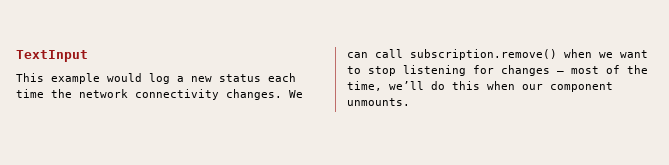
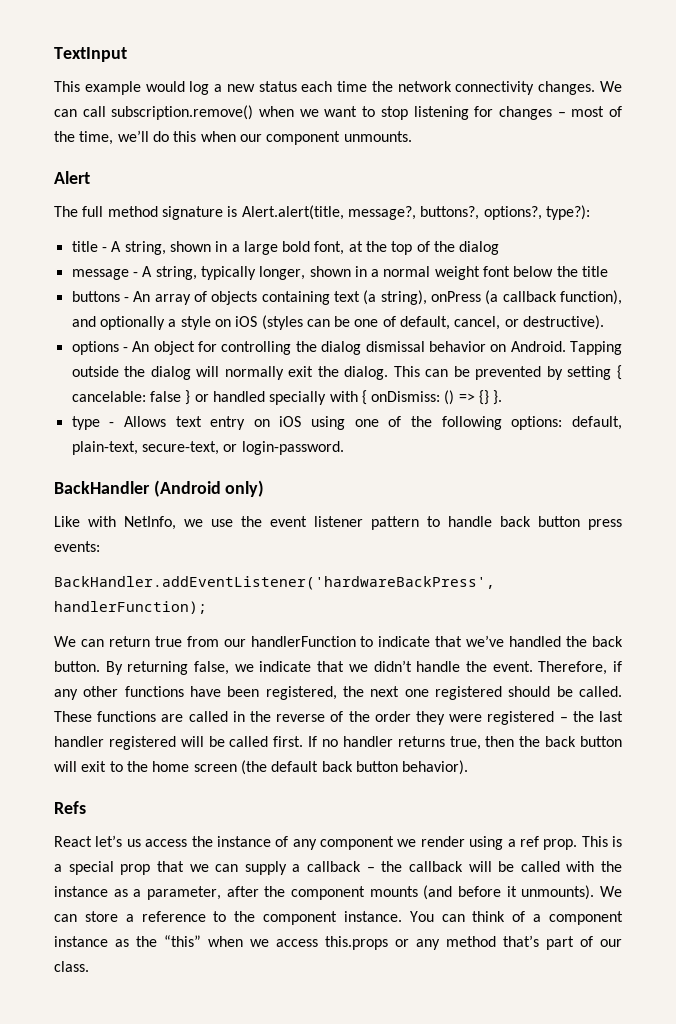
(410, 102) none -> [54,171,90,184] [54,205,590,220] [71,241,500,255] [71,266,609,280] [71,290,623,305] [71,315,605,330] [71,341,622,355] [71,365,622,380] [71,390,503,405] [71,416,622,430] [71,441,344,455] [54,480,265,497] [54,516,622,530] [54,541,100,552] [54,576,495,590] [54,601,207,614] [54,635,623,647] [54,660,622,675] [54,686,622,700] [54,711,623,725] [54,736,622,750] [54,760,469,775] [54,801,86,814] [54,835,622,850] [54,861,622,875] [54,885,622,900] [54,911,624,925] [54,935,622,950] [54,961,89,972] // Alert // The full method signature is Alert.alert(title, message?, buttons?, options?, type?): // title - A string, shown in a large bold font, at the top of the dialog // message - A string, typically longer, shown in a normal weight font below the title // buttons - An array of objects containing text (a string), onPress (a callback function), and optionally a style on iOS (styles can be one of default, cancel, or destructive). // options - An object for controlling the dialog dismissal behavior on Android. Tapping outside the dialog will normally exit the dialog. This can be prevented by setting { cancelable: false } or handled specially with { onDismiss: () => {} }. // type - Allows text entry on iOS using one of the following options: default, plain-text, secure-text, or login-password. // BackHandler (Android only) // Like with NetInfo, we use the event listener pattern to handle back button press events: // BackHandler.addEventListener('hardwareBackPress', handlerFunction); // We can return true from our handlerFunction to indicate that we’ve handled the back button. By returning false, we indicate that we didn’t handle the event. Therefore, if any other functions have been registered, the next one registered should be called. These functions are called in the reverse of the order they were registered – the last handler registered will be called first. If no handler returns true, then the back button will exit to the home screen (the default back button behavior). // Refs // React let’s us access the instance of any component we render using a ref prop. This is a special prop that we can supply a callback – the callback will be called with the instance as a parameter, after the component mounts (and before it unmounts). We can store a reference to the component instance. You can think of a component instance as the “this” when we access this.props or any method that’s part of our class.

